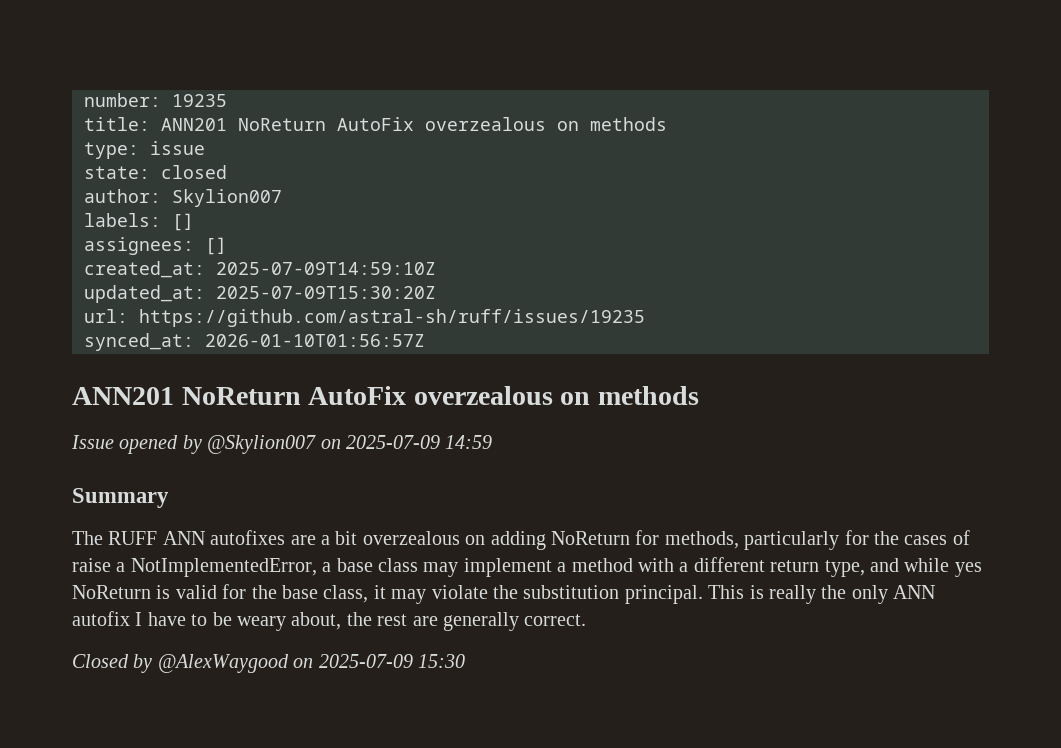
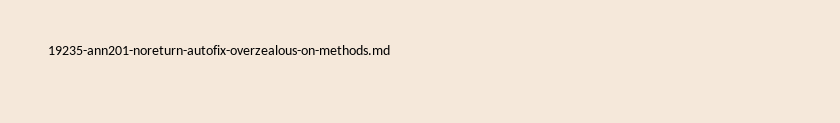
[84,93,227,107] [84,117,667,131] [84,141,205,159] [84,165,227,179] [84,189,282,207] [84,213,194,231] [84,237,227,255] [84,261,436,278] [84,285,436,303] [84,309,645,327] [84,333,425,351] [72,386,699,405] [71,435,493,454] [72,488,169,508] [72,530,970,550] [72,557,982,577] [72,584,936,604] [72,611,587,631] [72,654,465,673] number: 19235 // title: ANN201 NoReturn AutoFix overzealous on methods // type: issue // state: closed // author: Skylion007 // labels: [] // assignees: [] // created_at: 2025-07-09T14:59:10Z // updated_at: 2025-07-09T15:30:20Z // url: https://github.com/astral-sh/ruff/issues/19235 // synced_at: 2026-01-10T01:56:57Z // ANN201 NoReturn AutoFix overzealous on methods // Issue opened by @Skylion007 on 2025-07-09 14:59 // Summary // The RUFF ANN autofixes are a bit overzealous on adding NoReturn for methods, particularly for the cases of raise a NotImplementedError, a base class may implement a method with a different return type, and while yes NoReturn is valid for the base class, it may violate the substitution principal. This is really the only ANN autofix I have to be weary about, the rest are generally correct. // Closed by @AlexWaygood on 2025-07-09 15:30 -> [48,45,390,55] 19235-ann201-noreturn-autofix-overzealous-on-methods.md

